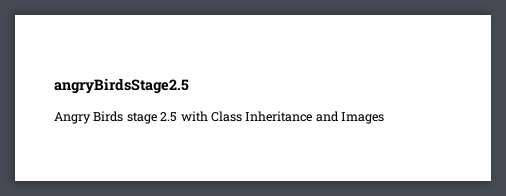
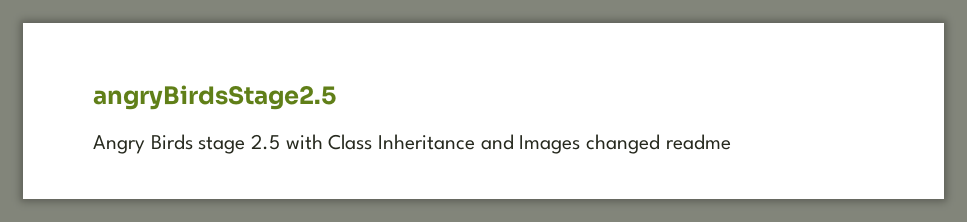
(384, 118) none -> [586,134,731,154] changed readme

